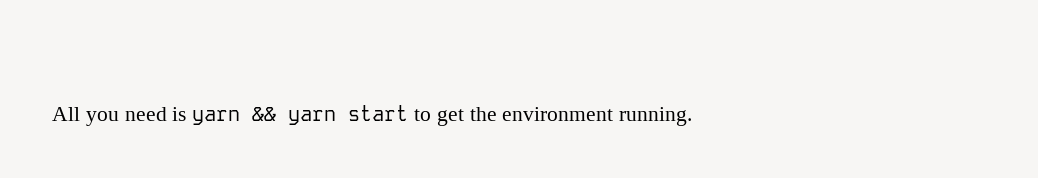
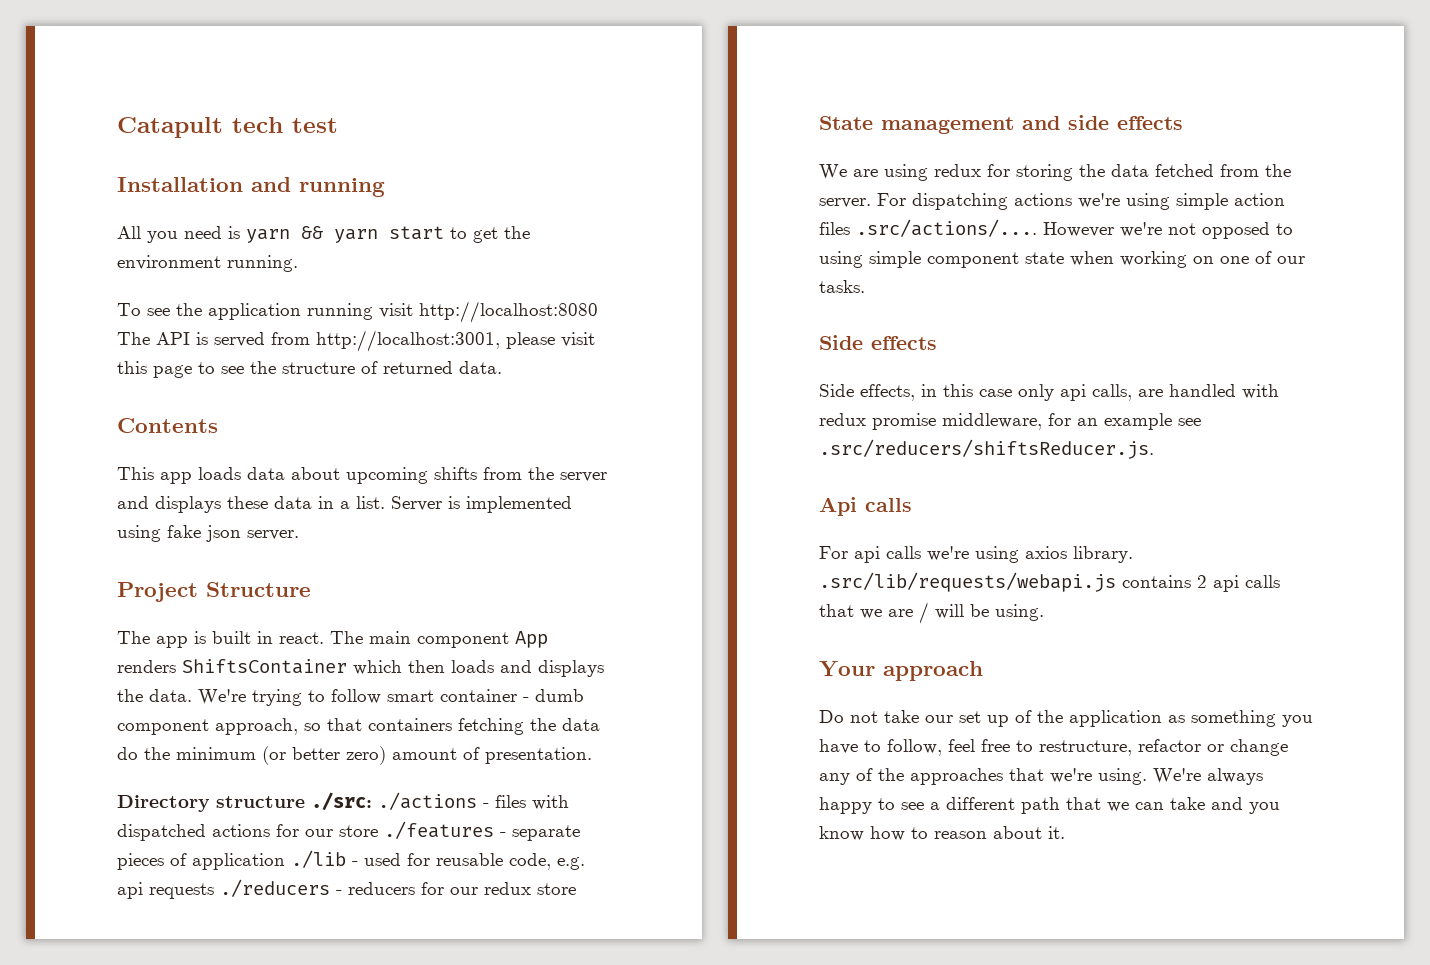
(52, 114) none -> [117,117,338,138] [117,177,385,197] Catapult tech test // Installation and running //
(693, 116) none -> [117,301,598,323] [117,330,595,352] [117,361,502,378] [117,418,218,433] [117,467,607,484] [117,496,572,513] [117,525,299,542] [117,582,311,602] [117,631,548,648] [117,659,604,677] [117,689,584,706] [117,718,600,735] [117,746,592,765] [117,792,569,812] [117,821,580,841] [117,850,585,870] [117,879,576,899] [819,115,1183,134] [819,164,1291,181] [819,193,1285,210] [819,219,1293,239] [819,251,1305,268] [819,280,865,293] [819,335,937,350] [819,384,1279,401] [819,413,1201,430] [819,439,1154,459] [819,497,912,516] [819,546,1133,563] [819,572,1280,592] [819,602,1044,624] [819,661,983,681] [819,710,1313,727] [819,739,1288,756] [819,768,1263,785] [819,797,1280,814] [819,826,1065,841] // To see the application running visit http://localhost:8080 The API is served from http://localhost:3001, please visit this page to see the structure of returned data. // Contents // This app loads data about upcoming shifts from the server and displays these data in a list. Server is implemented using fake json server. // Project Structure // The app is built in react. The main component App renders ShiftsContainer which then loads and displays the data. We're trying to follow smart container - dumb component approach, so that containers fetching the data do the minimum (or better zero) amount of presentation. // Directory structure ./src: ./actions - files with dispatched actions for our store ./features - separate pieces of application ./lib - used for reusable code, e.g. api requests ./reducers - reducers for our redux store // State management and side effects // We are using redux for storing the data fetched from the server. For dispatching actions we're using simple action files .src/actions/.... However we're not opposed to using simple component state when working on one of our tasks. // Side effects // Side effects, in this case only api calls, are handled with redux promise middleware, for an example see .src/reducers/shiftsReducer.js. // Api calls // For api calls we're using axios library. .src/lib/requests/webapi.js contains 2 api calls that we are / will be using. // Your approach // Do not take our set up of the application as something you have to follow, feel free to restructure, refactor or change any of the approaches that we're using. We're always happy to see a different path that we can take and you know how to reason about it.

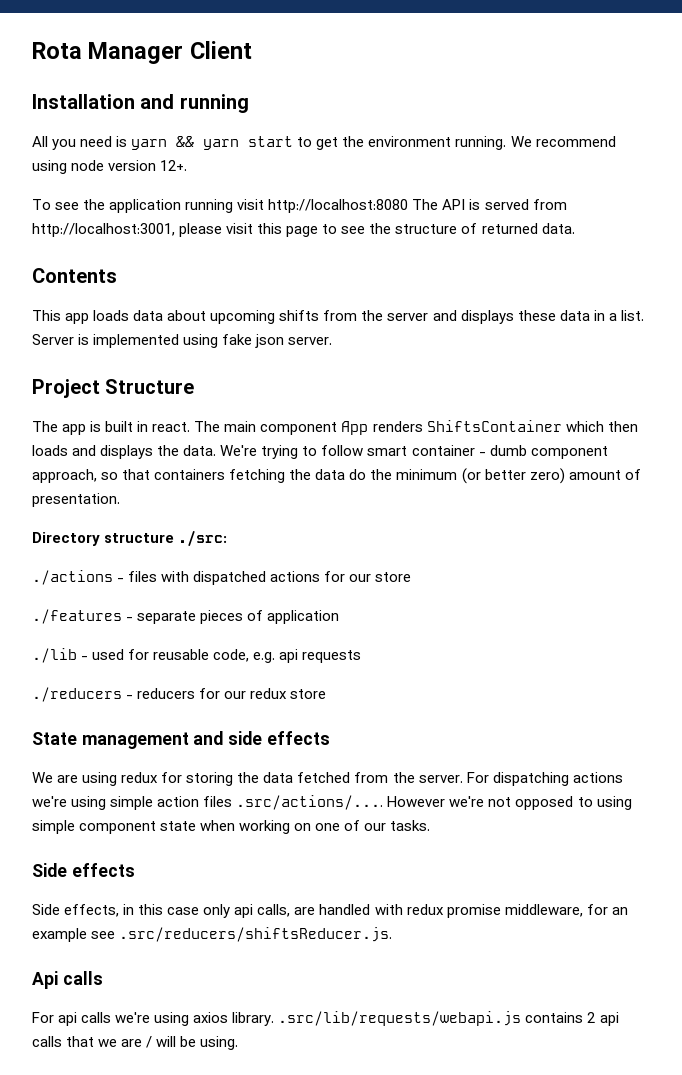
[117,117,338,138] Catapult tech test -> [32,41,252,64] Rota Manager Client
(298, 263) none -> [510,136,616,147] [32,160,188,174] We recommend using node version 12+.
(372, 801) none -> (228, 538) //
(378, 831) none -> (412, 577) //
(285, 861) none -> (340, 617) //
(214, 891) none -> (362, 656) //
[819,661,983,681] [819,710,1313,727] [819,739,1288,756] [819,768,1263,785] [819,797,1280,814] [819,826,1065,841] // Your approach // Do not take our set up of the application as something you have to follow, feel free to restructure, refactor or change any of the approaches that we're using. We're always happy to see a different path that we can take and you know how to reason about it. -> (239, 1043) none

